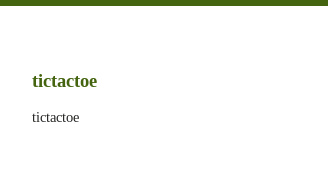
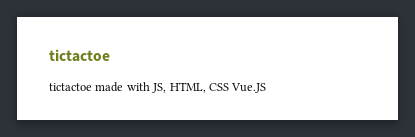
(79, 117) none -> [95,82,267,93] made with JS, HTML, CSS Vue.JS

